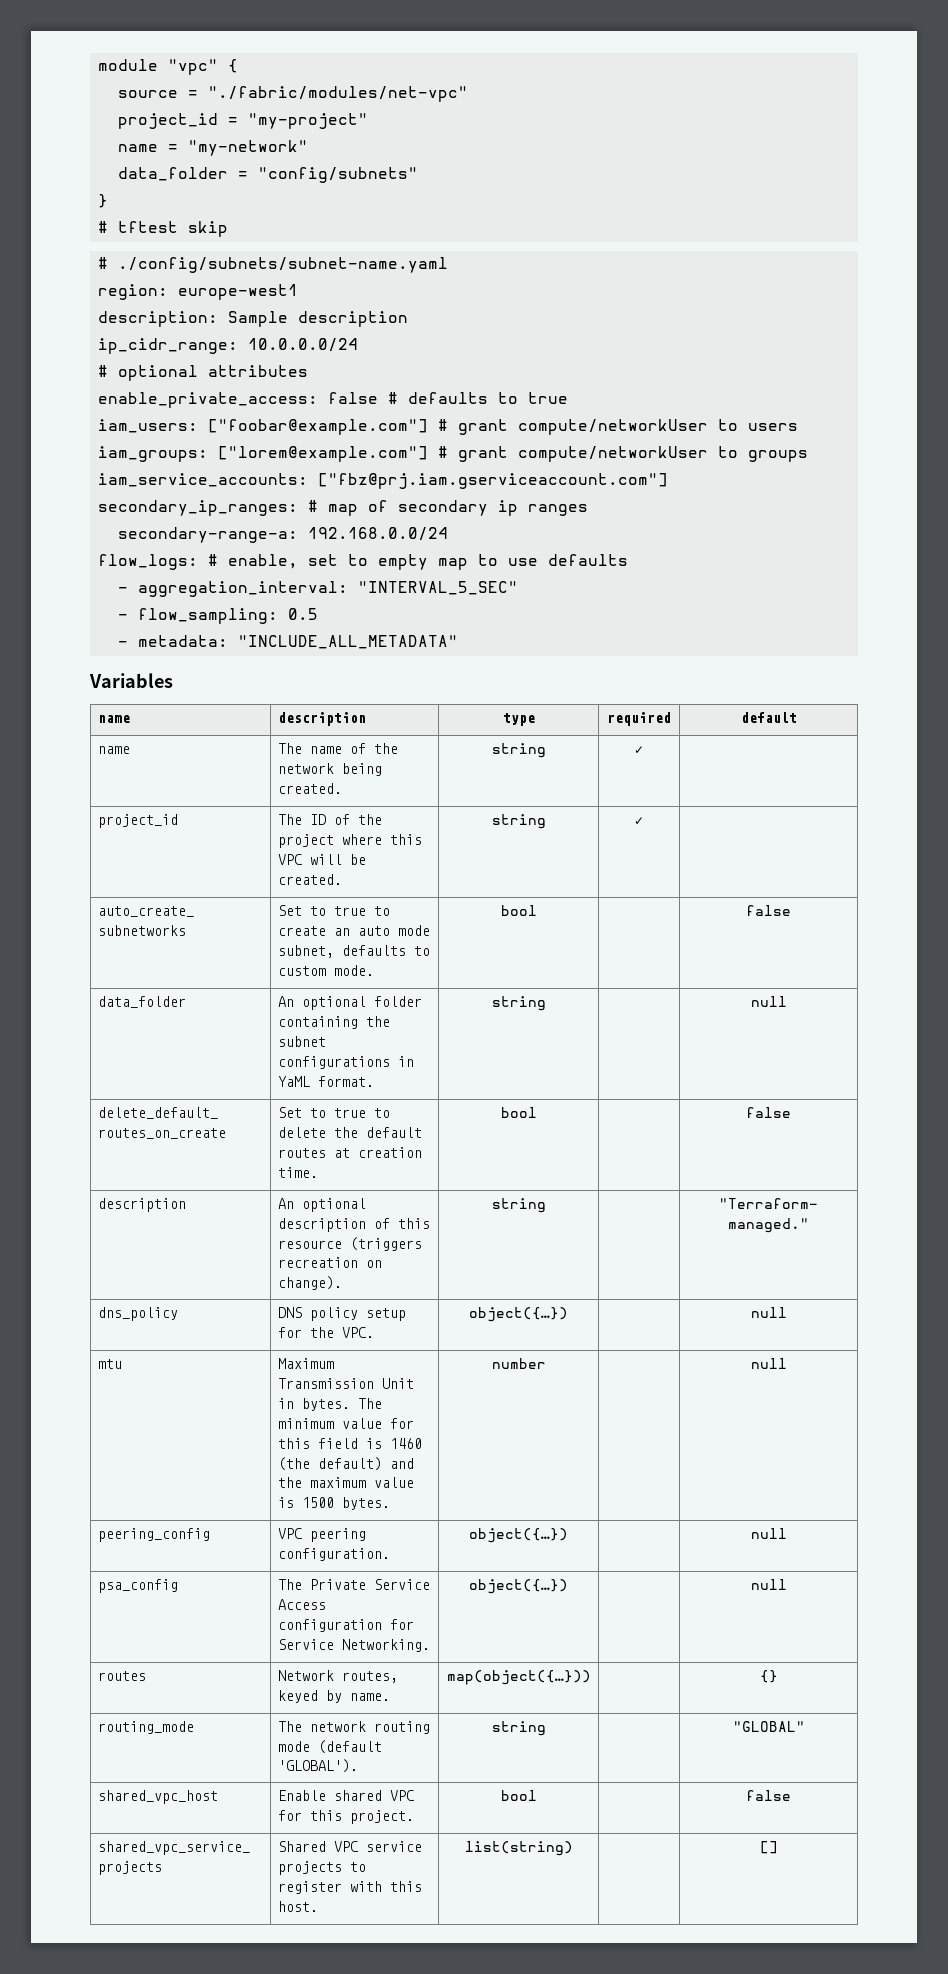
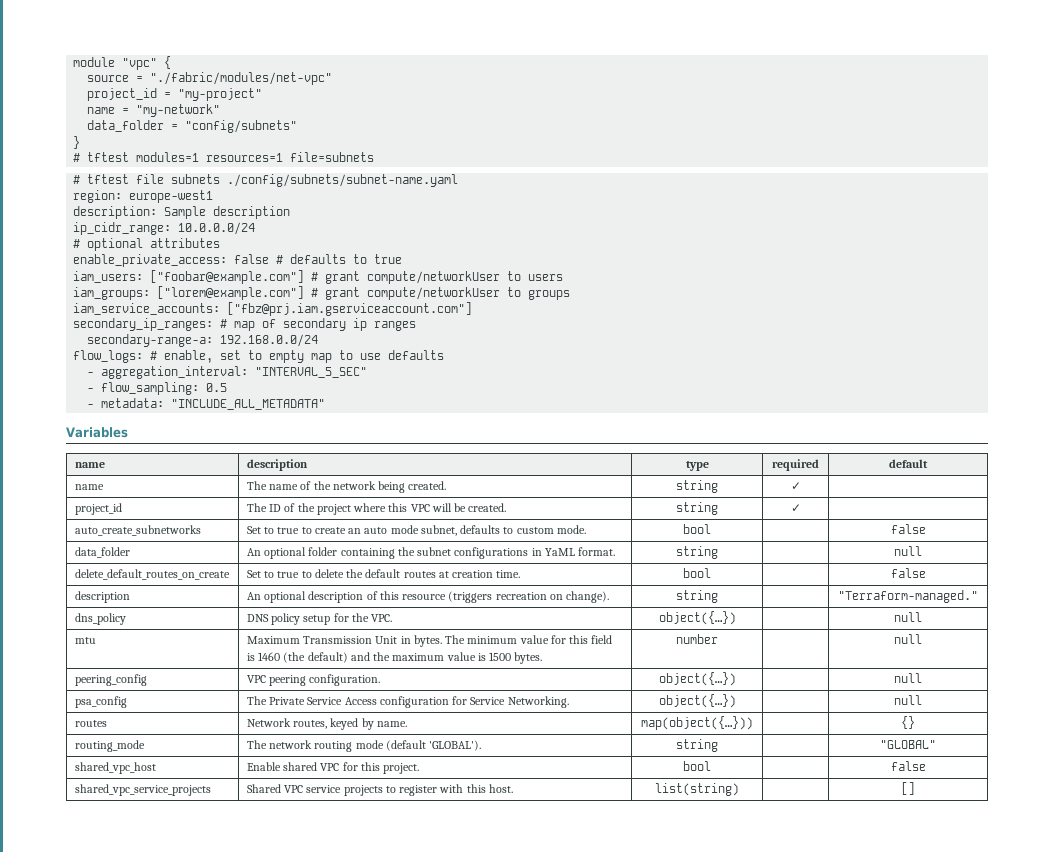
[187,221,228,237] [97,257,108,269] skip // # -> [136,152,375,162] [73,174,221,184] modules=1 resources=1 file=subnets // # tftest file subnets

